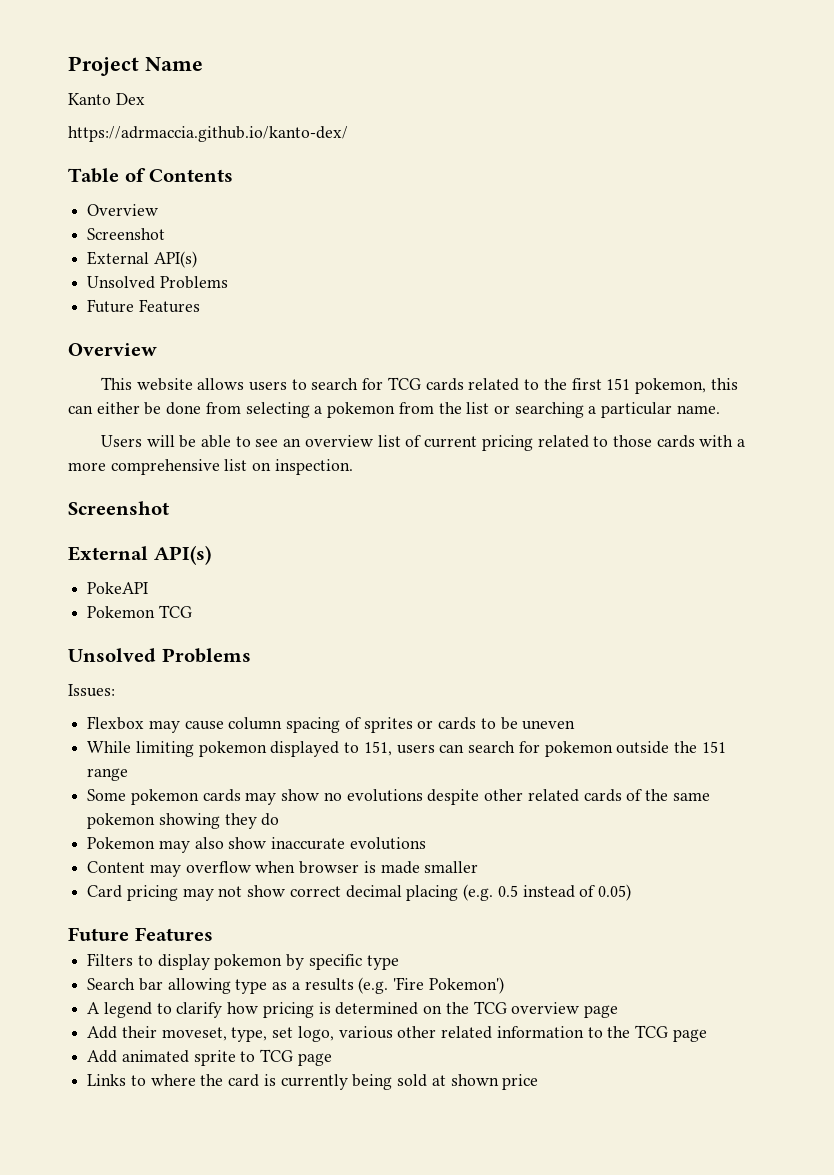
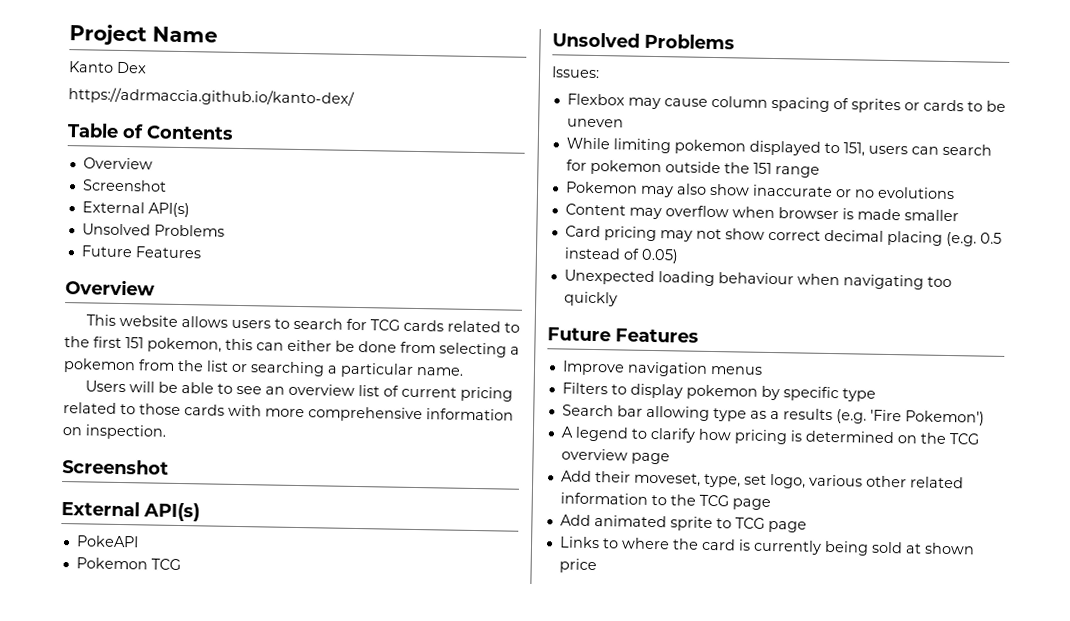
[737,439,746,447] a -> (262, 410) none
[224,459,248,471] list -> [426,408,514,421] information
[87,789,710,805] [87,813,280,829] // Some pokemon cards may show no evolutions despite other related cards of the same pokemon showing they do -> (820, 172) none
(346, 843) none -> [834,189,875,198] or no
[68,927,213,941] // Future Features -> [563,269,952,290] [563,291,618,307] [547,327,699,343] [561,360,763,377] // Unexpected loading behaviour when navigating too quickly // Future Features // Improve navigation menus

